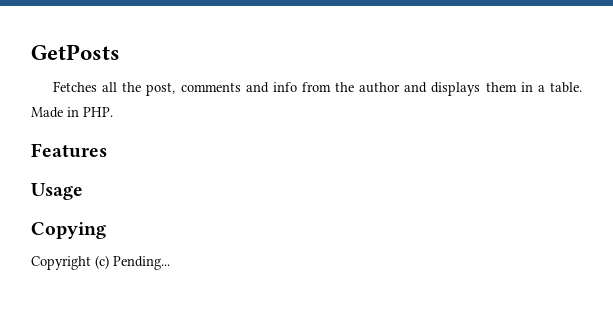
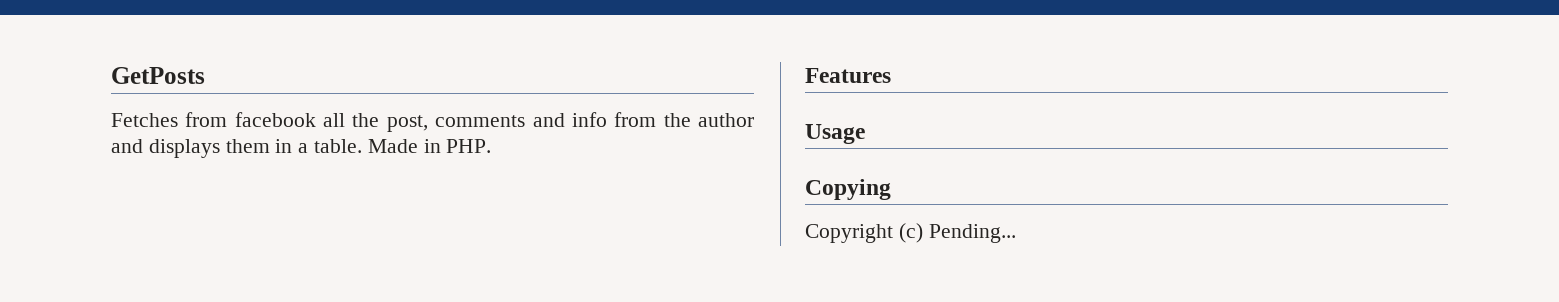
(98, 86) none -> [185,112,316,127] from facebook

